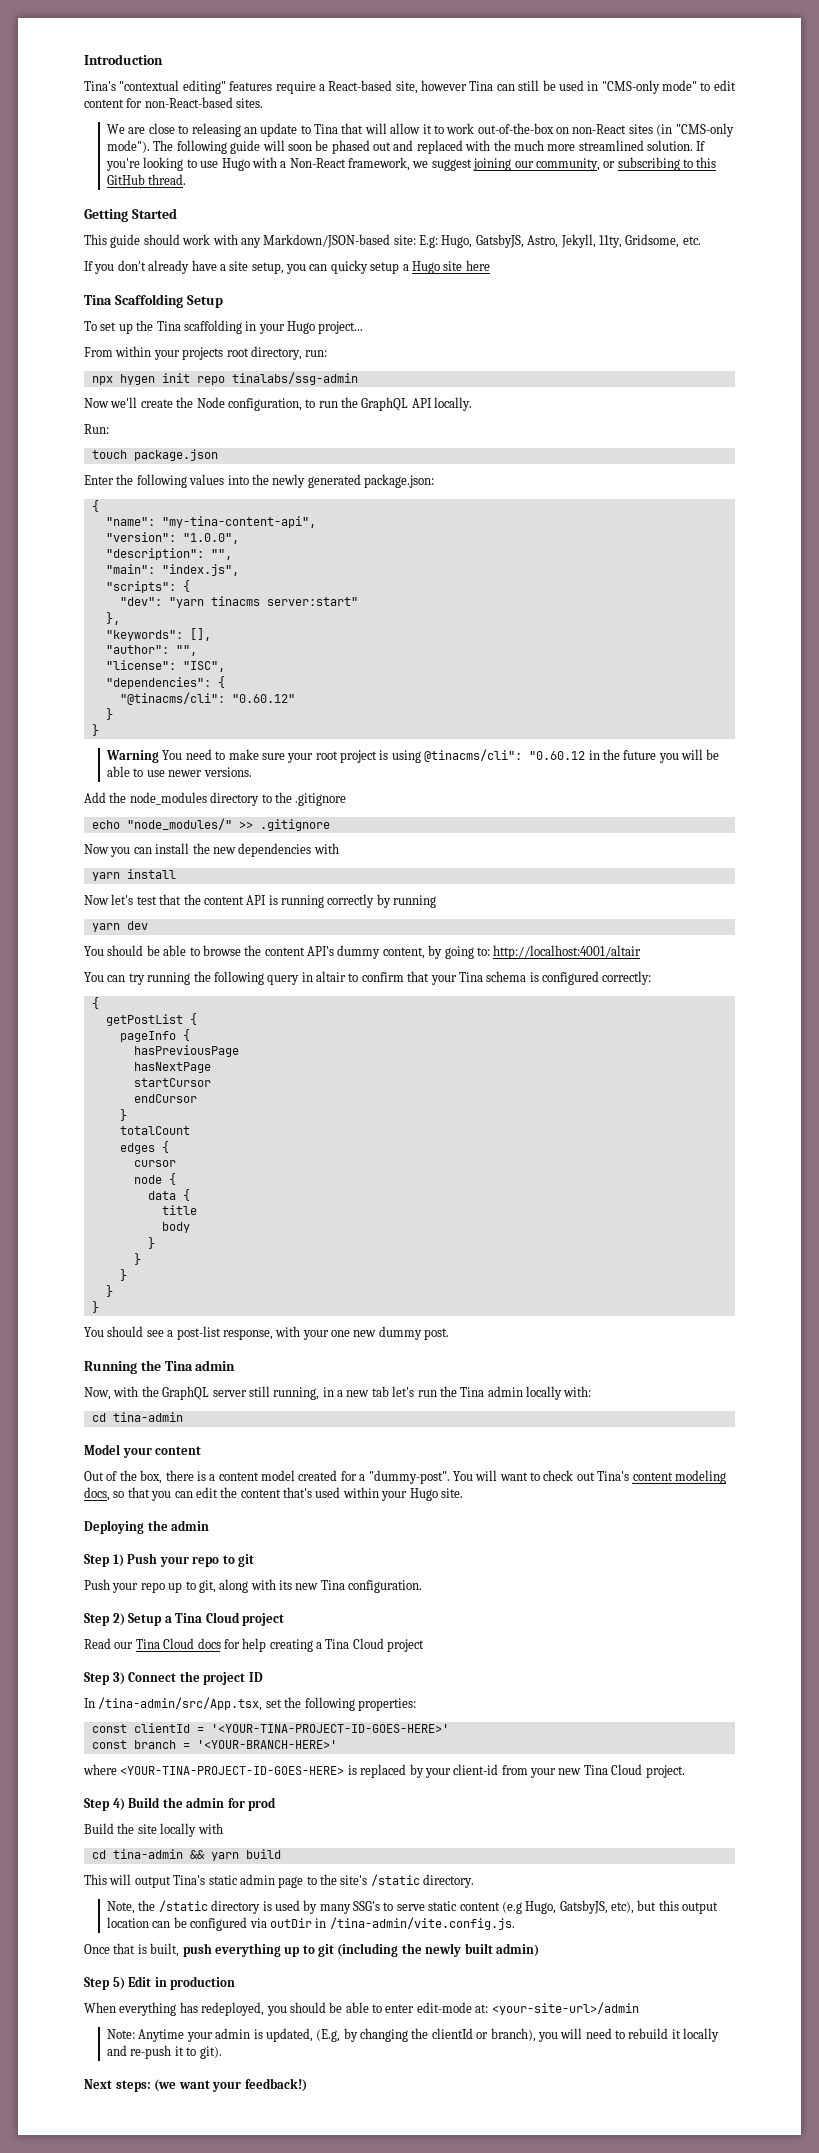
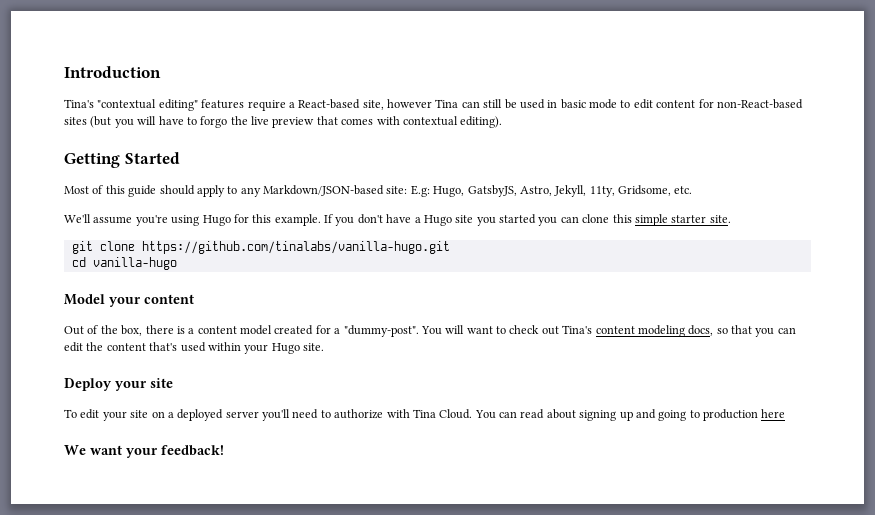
[601,80,697,94] "CMS-only mode" -> [560,99,617,109] basic mode
[236,98,264,108] [107,123,734,137] [107,140,706,154] [106,157,717,171] [107,174,187,185] [84,208,177,222] [84,234,238,248] sites. // We are close to releasing an update to Tina that will allow it to work out-of-the-box on non-React sites (in "CMS-only mode"). The following guide will soon be phased out and replaced with the much more streamlined solution. If you're looking to use Hugo with a Non-React framework, we suggest joining our community, or subscribing to this GitHub thread. // Getting Started // This guide should work with -> [64,116,503,128] [64,152,180,168] [64,185,238,197] sites (but you will have to forgo the live preview that comes with contextual editing). // Getting Started // Most of this guide should apply to
(701, 240) none -> [64,214,321,226] We'll assume you're using Hugo for this example.
[148,260,190,274] already -> (383, 219) none
[229,260,490,274] [84,294,223,308] [84,320,364,334] [84,346,328,360] [91,372,358,385] [84,397,473,411] [84,424,109,434] [91,449,218,461] [84,474,434,488] [91,500,99,512] [105,516,316,528] [105,532,239,544] [105,548,232,560] [105,564,239,576] [105,580,190,593] [119,596,358,608] [105,612,120,625] [105,628,211,641] [105,645,197,656] [105,660,225,672] [105,676,225,689] [119,692,295,705] [105,708,113,720] [91,724,99,736] [106,749,720,763] [107,766,252,777] [84,792,347,806] [91,818,330,831] [84,843,339,857] [91,869,176,881] [84,894,437,908] [91,921,148,932] [84,945,642,959] [84,971,652,985] [91,997,99,1009] [105,1013,197,1026] [119,1029,190,1042] [133,1045,239,1057] [133,1062,211,1073] [133,1078,211,1087] [133,1094,197,1103] [119,1109,127,1121] [119,1126,190,1135] [119,1141,169,1154] [133,1160,176,1167] [133,1173,176,1185] [147,1189,190,1201] [161,1205,197,1215] [161,1222,190,1233] [147,1237,155,1249] [133,1253,141,1265] [119,1269,127,1281] [105,1285,113,1297] [91,1301,99,1313] [84,1326,450,1340] [84,1360,236,1374] [84,1386,592,1400] [91,1412,183,1422] site setup, you can quicky setup a Hugo site here // Tina Scaffolding Setup // To set up the Tina scaffolding in your Hugo project... // From within your projects root directory, run: // npx hygen init repo tinalabs/ssg-admin // Now we'll create the Node configuration, to run the GraphQL API locally. // Run: // touch package.json // Enter the following values into the newly generated package.json: // { // "name": "my-tina-content-api", // "version": "1.0.0", // "description": "", // "main": "index.js", // "scripts": { // "dev": "yarn tinacms server:start" // }, // "keywords": [], // "author": "", // "license": "ISC", // "dependencies": { // "@tinacms/cli": "0.60.12" // } // } // Warning You need to make sure your root project is using @tinacms/cli": "0.60.12 in the future you will be able to use newer versions. // Add the node_modules directory to the .gitignore // echo "node_modules/" >> .gitignore // Now you can install the new dependencies with // yarn install // Now let's test that the content API is running correctly by running // yarn dev // You should be able to browse the content API's dummy content, by going to: http://localhost:4001/altair // You can try running the following query in altair to confirm that your Tina schema is configured correctly: // { // getPostList { // pageInfo { // hasPreviousPage // hasNextPage // startCursor // endCursor // } // totalCount // edges { // cursor // node { // data { // title // body // } // } // } // } // } // You should see a post-list response, with your one new dummy post. // Running the Tina admin // Now, with the GraphQL server still running, in a new tab let's run the Tina admin locally with: // cd tina-admin -> [423,214,731,226] [71,241,450,254] [71,257,177,270] Hugo site you started you can clone this simple starter site. // git clone https://github.com/tinalabs/vanilla-hugo.git // cd vanilla-hugo
[84,1520,210,1534] [84,1553,255,1567] [84,1579,423,1593] [84,1612,285,1626] [84,1638,425,1652] [84,1671,263,1685] [84,1697,416,1711] [91,1723,449,1733] [91,1740,337,1749] [83,1764,685,1778] [84,1797,277,1811] [84,1823,223,1837] [91,1849,281,1861] [84,1874,475,1888] [107,1900,719,1914] [107,1917,515,1931] [84,1943,539,1957] [84,1976,236,1990] [84,2002,639,2016] [107,2028,720,2042] [107,2045,222,2059] [84,2079,177,2092] Deploying the admin // Step 1) Push your repo to git // Push your repo up to git, along with its new Tina configuration. // Step 2) Setup a Tina Cloud project // Read our Tina Cloud docs for help creating a Tina Cloud project // Step 3) Connect the project ID // In /tina-admin/src/App.tsx, set the following properties: // const clientId = '<YOUR-TINA-PROJECT-ID-GOES-HERE>' // const branch = '<YOUR-BRANCH-HERE>' // where <YOUR-TINA-PROJECT-ID-GOES-HERE> is replaced by your client-id from your new Tina Cloud project. // Step 4) Build the admin for prod // Build the site locally with // cd tina-admin && yarn build // This will output Tina's static admin page to the site's /static directory. // Note, the /static directory is used by many SSG's to serve static content (e.g Hugo, GatsbyJS, etc), but this output location can be configured via outDir in /tina-admin/vite.config.js. // Once that is built, push everything up to git (including the newly built admin) // Step 5) Edit in production // When everything has redeployed, you should be able to enter edit-mode at: <your-site-url>/admin // Note: Anytime your admin is updated, (E.g, by changing the clientId or branch), you will need to rebuild it locally and re-push it to git). // Next steps: (we -> [64,378,173,391] [64,409,786,421] [64,445,86,455] Deploy your site // To edit your site on a deployed server you'll need to authorize with Tina Cloud. You can read about signing up and going to production here // We
[244,2078,307,2092] feedback!) -> [161,445,224,456] feedback!

